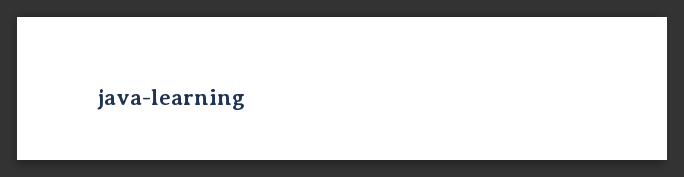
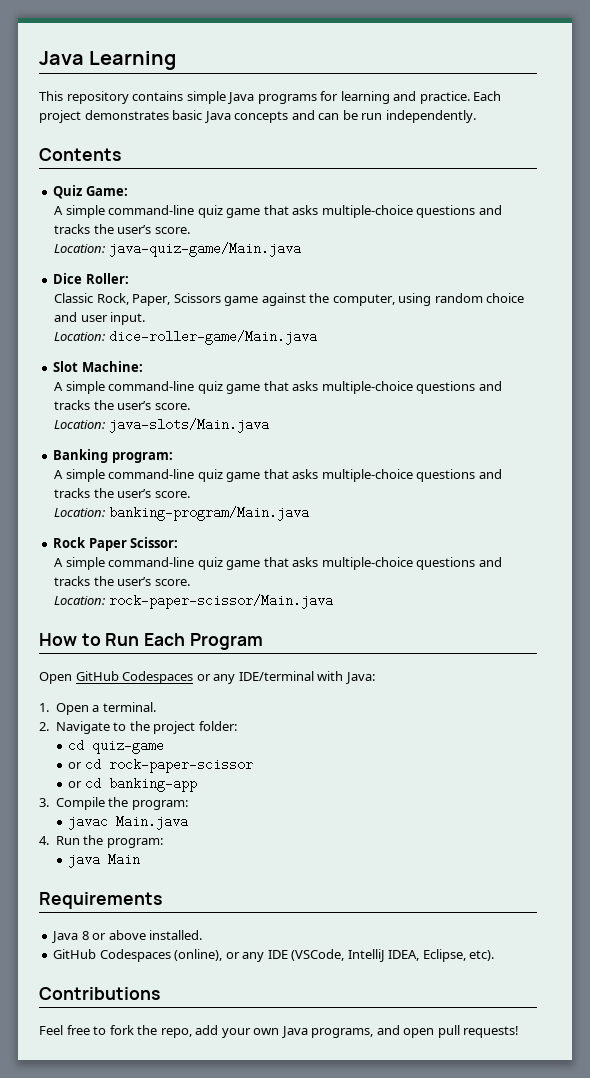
[97,89,245,110] java-learning -> [39,51,177,70] [39,91,502,104] [39,110,476,123] [39,148,121,161] [53,185,128,199] [54,205,502,218] [54,224,190,234] [54,242,301,257] [53,273,129,284] [54,293,525,306] [54,312,146,325] [54,330,317,345] [53,361,143,372] [54,381,502,394] [54,400,190,410] [54,418,269,433] [53,449,173,463] [54,469,502,482] [54,488,190,498] [54,506,309,521] [53,537,179,551] [54,557,502,570] [54,576,190,586] [54,594,333,609] [39,633,263,650] [39,671,375,684] [39,702,156,715] [39,721,237,734] [68,739,165,754] [68,758,253,773] [68,777,197,792] [39,797,188,810] [68,815,189,830] [39,835,163,848] [68,853,141,868] [39,892,162,909] [51,930,203,943] [53,949,495,962] [39,987,160,1000] [39,1025,520,1038] Java Learning // This repository contains simple Java programs for learning and practice. Each project demonstrates basic Java concepts and can be run independently. // Contents // Quiz Game: // A simple command-line quiz game that asks multiple-choice questions and tracks the user’s score. // Location: java-quiz-game/Main.java // Dice Roller: // Classic Rock, Paper, Scissors game against the computer, using random choice and user input. // Location: dice-roller-game/Main.java // Slot Machine: // A simple command-line quiz game that asks multiple-choice questions and tracks the user’s score. // Location: java-slots/Main.java // Banking program: // A simple command-line quiz game that asks multiple-choice questions and tracks the user’s score. // Location: banking-program/Main.java // Rock Paper Scissor: // A simple command-line quiz game that asks multiple-choice questions and tracks the user’s score. // Location: rock-paper-scissor/Main.java // How to Run Each Program // Open GitHub Codespaces or any IDE/terminal with Java: // 1. Open a terminal. // 2. Navigate to the project folder: // cd quiz-game // or cd rock-paper-scissor // or cd banking-app // 3. Compile the program: // javac Main.java // 4. Run the program: // java Main // Requirements // Java 8 or above installed. // GitHub Codespaces (online), or any IDE (VSCode, IntelliJ IDEA, Eclipse, etc). // Contributions // Feel free to fork the repo, add your own Java programs, and open pull requests!

